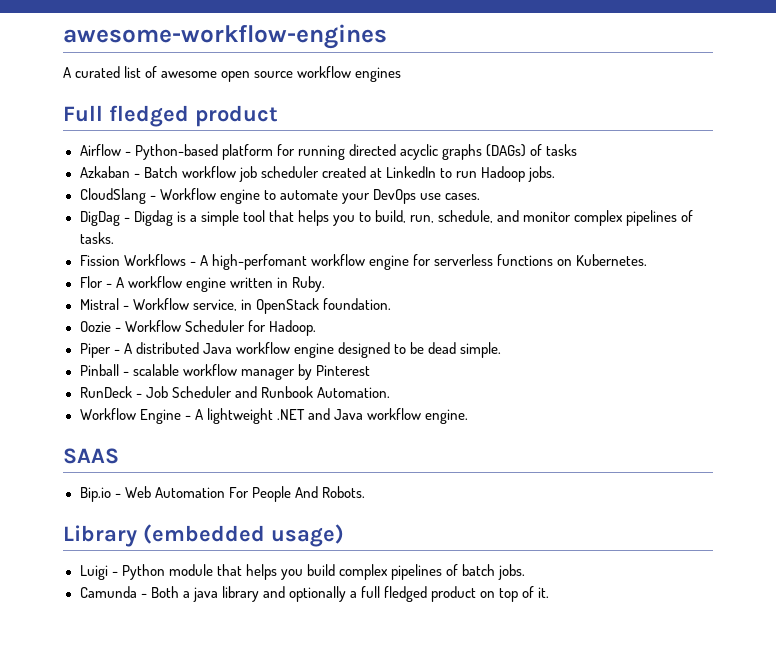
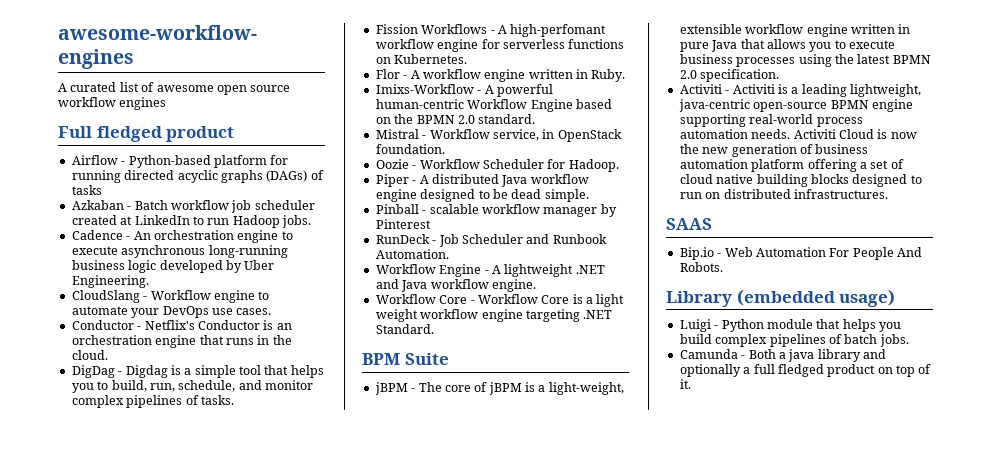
(556, 174) none -> [71,230,293,243] [71,245,288,258] [71,260,275,273] [71,275,149,288] // Cadence - An orchestration engine to execute asynchronous long-running business logic developed by Uber Engineering.
(480, 196) none -> [71,320,292,330] [71,335,292,348] [71,350,108,360] // Conductor - Netflix's Conductor is an orchestration engine that runs in the cloud.
(325, 284) none -> [375,84,553,97] [375,99,612,112] [375,114,536,124] // Imixs-Workflow - A powerful human-centric Workflow Engine based on the BPMN 2.0 standard.
(468, 416) none -> [375,294,625,307] [375,309,613,322] [375,324,434,334] [362,353,449,365] [374,382,624,395] [679,24,911,37] [679,39,895,52] [679,54,931,67] [679,69,780,82] [679,84,921,97] [678,99,913,112] [679,114,863,127] [679,129,917,139] [679,144,869,157] [679,159,904,172] [679,174,922,187] [679,189,888,199] // Workflow Core - Workflow Core is a light weight workflow engine targeting .NET Standard. // BPM Suite // jBPM - The core of jBPM is a light-weight, extensible workflow engine written in pure Java that allows you to execute business processes using the latest BPMN 2.0 specification. // Activiti - Activiti is a leading lightweight, java-centric open-source BPMN engine supporting real-world process automation needs. Activiti Cloud is now the new generation of business automation platform offering a set of cloud native building blocks designed to run on distributed infrastructures.

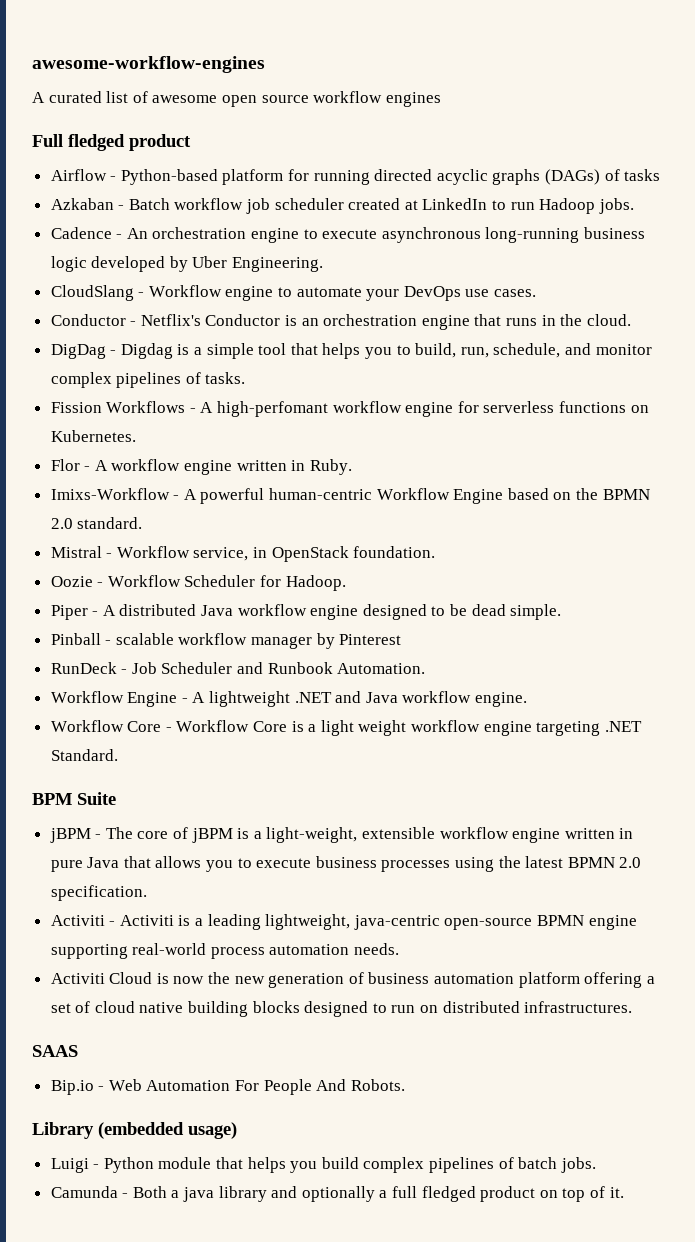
(791, 134) none -> (400, 949) //

